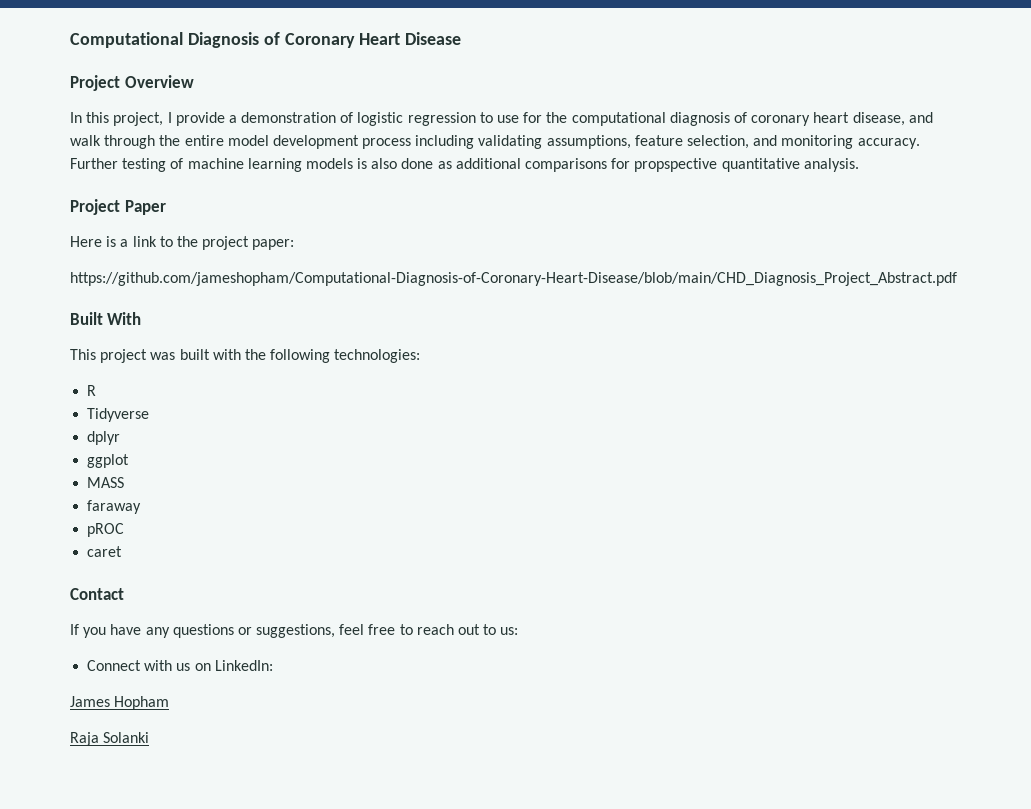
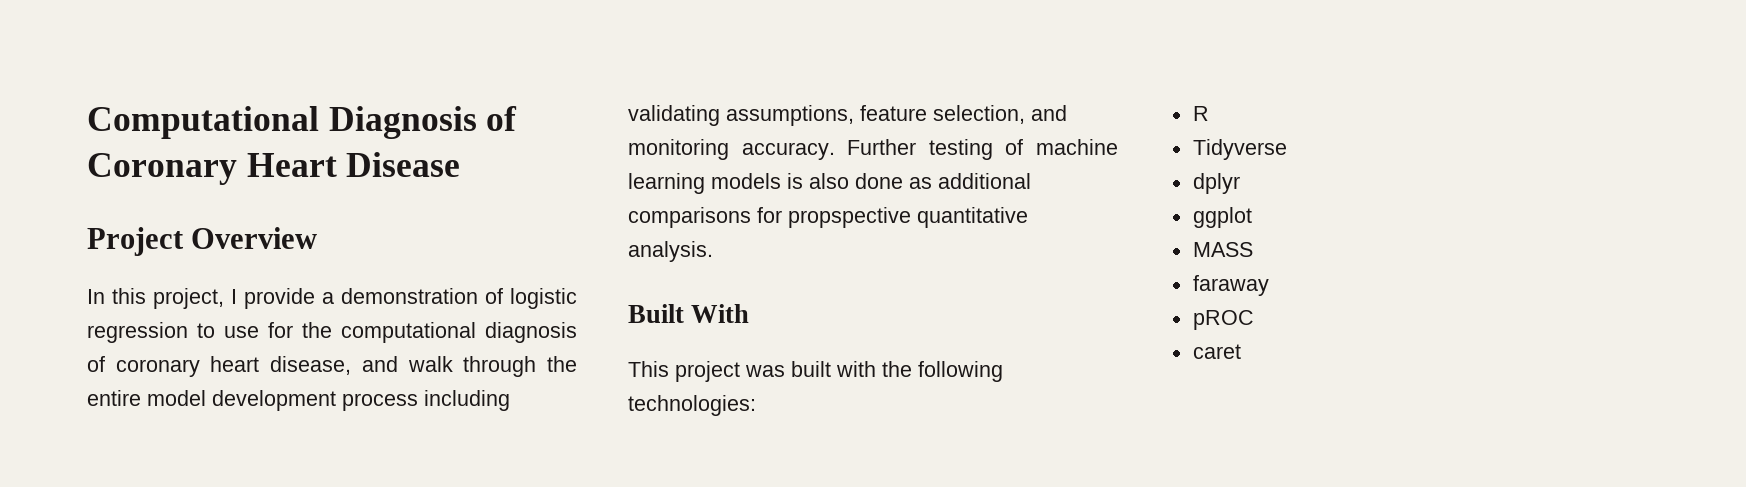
[70,199,166,215] [70,236,295,250] [70,272,957,286] // Project Paper // Here is a link to the project paper: // https://github.com/jameshopham/Computational-Diagnosis-of-Coronary-Heart-Disease/blob/main/CHD_Diagnosis_Project_Abstract.pdf -> (713, 251) none
[70,588,124,600] [70,624,519,638] [87,660,273,671] [70,696,170,710] [70,732,150,746] // Contact // If you have any questions or suggestions, feel free to reach out to us: // Connect with us on LinkedIn: // James Hopham // Raja Solanki -> (1241, 351) none

